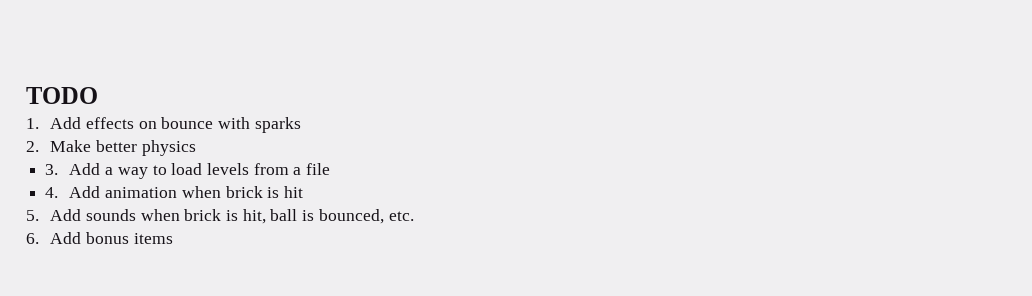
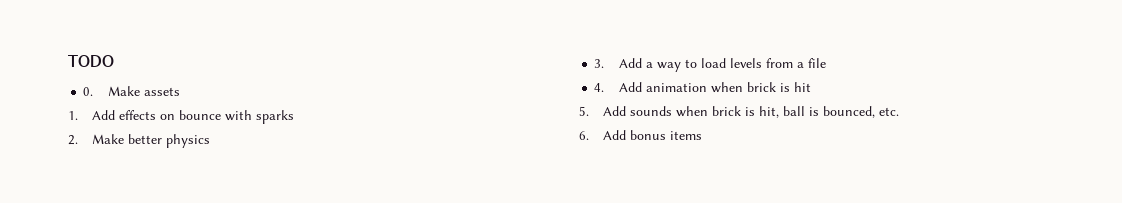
(98, 95) none -> [83,86,180,96] // 0. Make assets

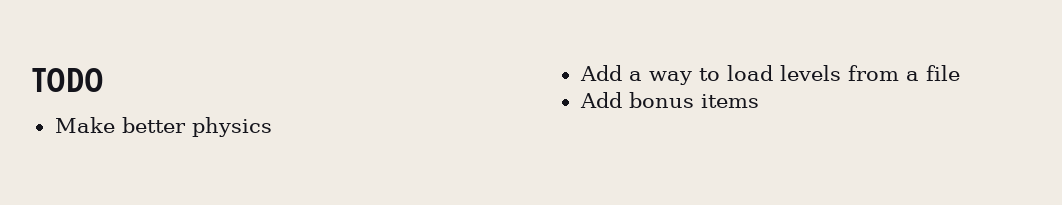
[83,86,180,96] [68,110,295,124] [68,135,78,145] 0. Make assets // 1. Add effects on bounce with sparks // 2. -> (104, 80) none
[594,59,605,68] 3. -> (272, 127) none
[594,82,811,93] [579,106,900,118] [579,131,589,140] 4. Add animation when brick is hit // 5. Add sounds when brick is hit, ball is bounced, etc. // 6. -> (960, 73) none

